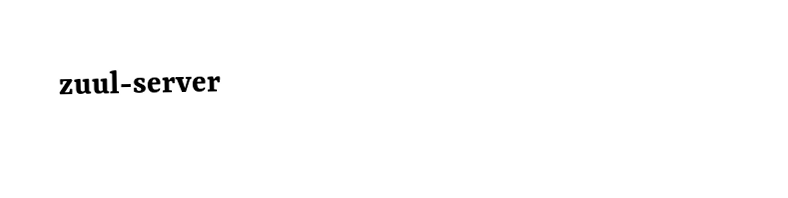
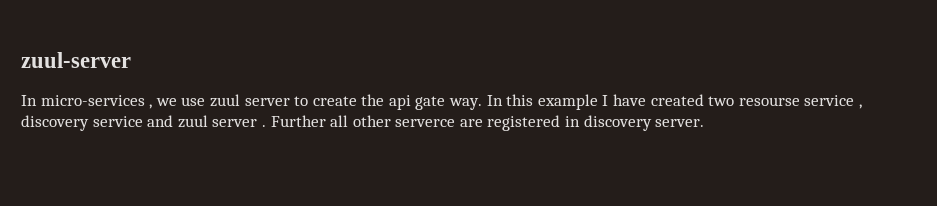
(221, 81) none -> [21,94,862,110] [21,115,705,131] // In micro-services , we use zuul server to create the api gate way. In this example I have created two resourse service , discovery service and zuul server . Further all other serverce are registered in discovery server.

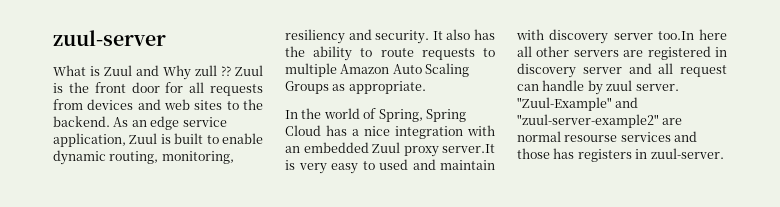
[21,94,862,110] [21,115,326,131] In micro-services , we use zuul server to create the api gate way. In this example I have created two resourse service , discovery service and zuul server . Further -> [53,65,263,80] [53,82,263,96] [53,99,263,110] [53,116,227,130] [53,133,263,147] [53,150,234,165] [285,29,495,44] [285,46,495,61] [285,63,470,77] [285,81,426,94] [285,108,466,122] [285,125,495,139] [285,142,495,157] [285,159,495,174] [516,29,727,44] What is Zuul and Why zull ?? Zuul is the front door for all requests from devices and web sites to the backend. As an edge service application, Zuul is built to enable dynamic routing, monitoring, resiliency and security. It also has the ability to route requests to multiple Amazon Auto Scaling Groups as appropriate. // In the world of Spring, Spring Cloud has a nice integration with an embedded Zuul proxy server.It is very easy to used and maintain with discovery server too.In here
[395,119,456,127] serverce -> [573,50,619,57] servers
[655,119,705,127] server. -> [582,63,727,77] [517,80,679,95] [517,97,639,111] [517,114,683,128] [517,131,698,142] [517,148,724,162] server and all request can handle by zuul server. "Zuul-Example" and "zuul-server-example2" are normal resourse services and those has registers in zuul-server.

